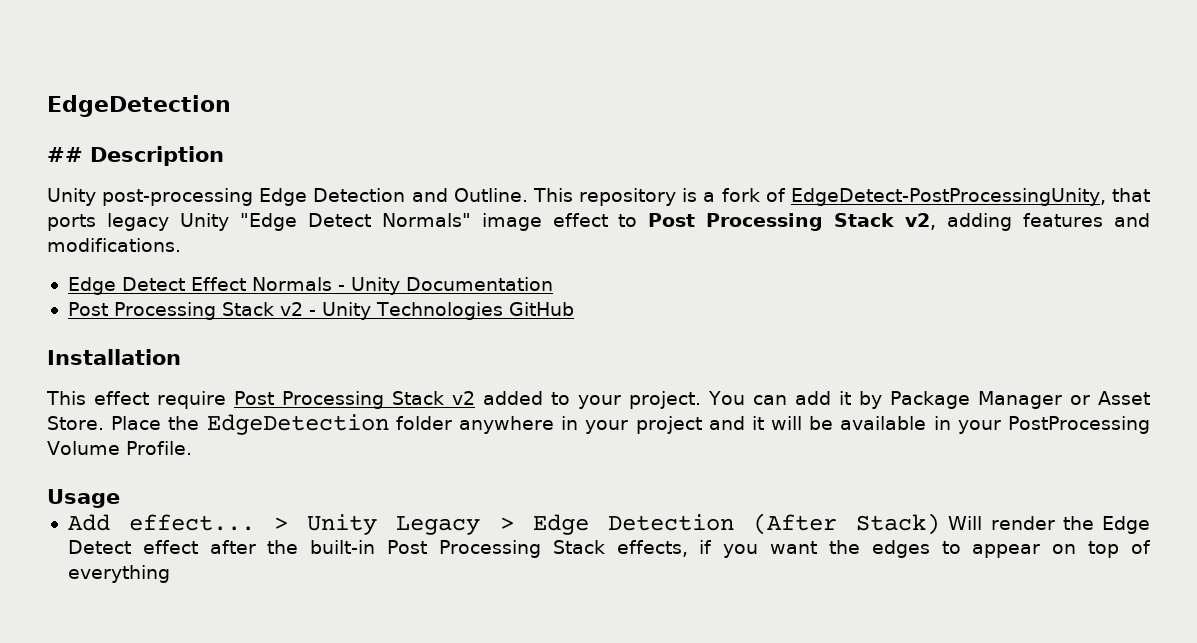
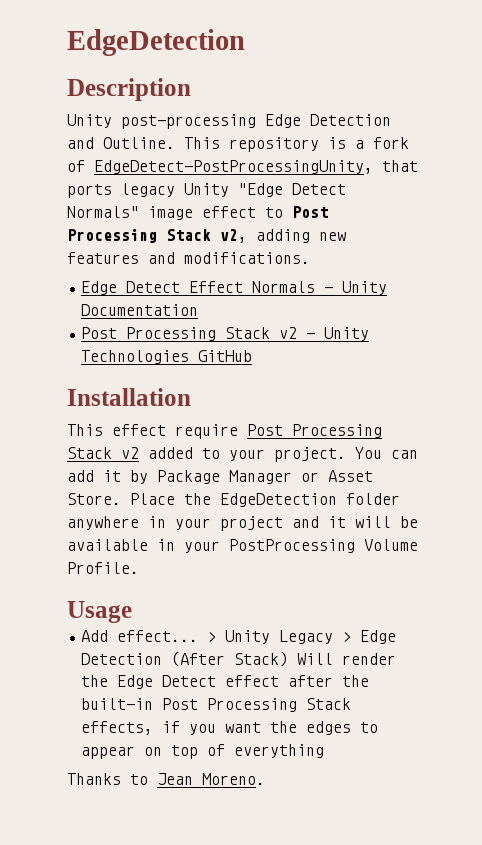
[47,147,83,162] ## -> (245, 42) none
(1013, 222) none -> [319,232,346,241] new
(170, 574) none -> [67,773,265,785] // Thanks to Jean Moreno.

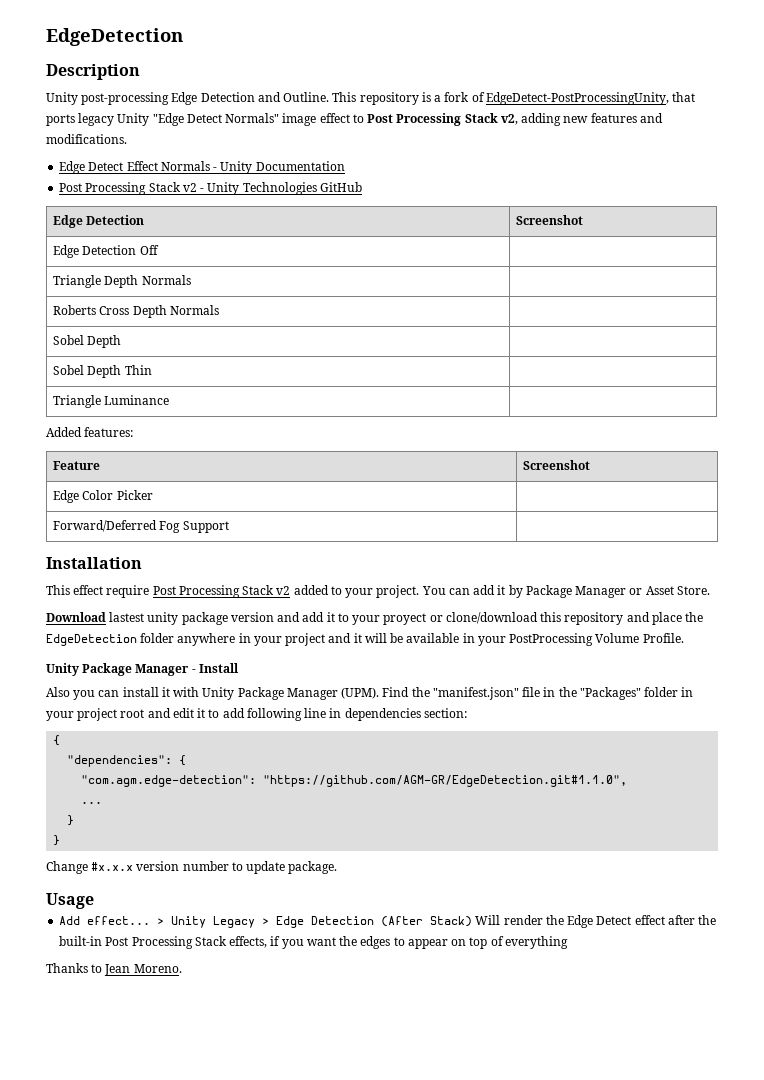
(253, 356) none -> [53,215,145,228] [516,215,584,225] [53,245,159,258] [53,275,191,288] [53,305,219,318] [53,335,122,348] [53,365,152,378] [53,395,170,408] [46,427,134,437] [53,461,101,470] [523,460,591,470] [53,490,153,503] [53,520,229,533] // Edge Detection | Screenshot // Edge Detection Off | // Triangle Depth Normals | // Roberts Cross Depth Normals | // Sobel Depth | // Sobel Depth Thin | // Triangle Luminance | // Added features: // Feature | Screenshot // Edge Color Picker | // Forward/Deferred Fog Support |
[130,493,175,505] Place -> [46,612,682,625] // Download lastest unity package version and add it to your proyect or clone/download this repository and place
(139, 568) none -> [46,663,239,676] [46,687,694,700] [46,708,467,721] [53,735,61,746] [67,755,187,767] [81,775,628,787] [81,801,103,804] [67,815,75,826] [53,835,61,846] [46,861,338,874] // Unity Package Manager - Install // Also you can install it with Unity Package Manager (UPM). Find the "manifest.json" file in the "Packages" folder in your project root and edit it to add following line in dependencies section: // { // "dependencies": { // "com.agm.edge-detection": "https://github.com/AGM-GR/EdgeDetection.git#1.1.0", // ... // } // } // Change #x.x.x version number to update package.

